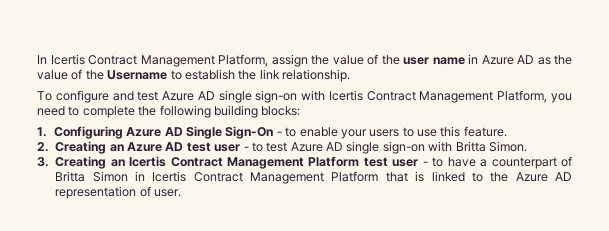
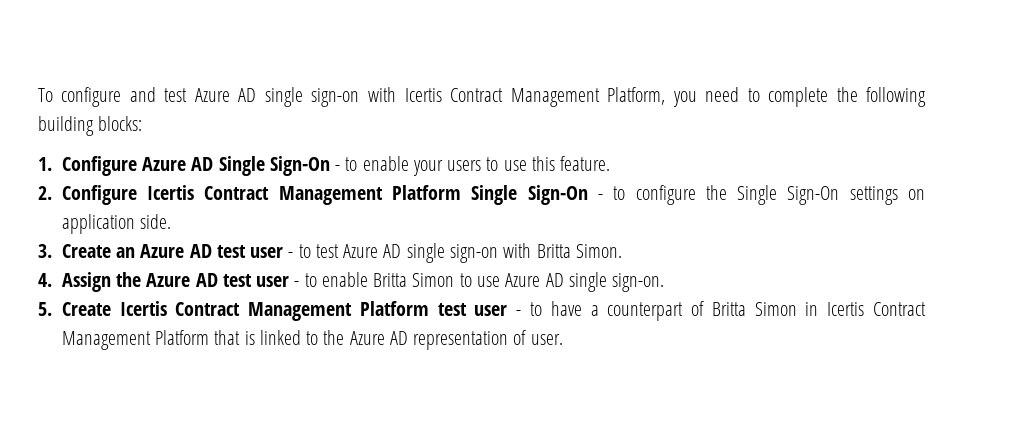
[37,54,572,67] [37,69,350,82] In Icertis Contract Management Platform, assign the value of the user name in Azure AD as the value of the Username to establish the link relationship. // -> (38, 95) none
[53,126,123,139] Configuring -> [61,156,137,176] Configure
[55,141,107,154] Creating -> [61,185,925,205] [61,214,172,234] [38,244,111,258] Configure Icertis Contract Management Platform Single Sign-On - to configure the Single Sign-On settings on application side. // 3. Create
[37,156,125,169] 3. Creating an -> [38,272,665,292] [38,302,111,316] 4. Assign the Azure AD test user - to enable Britta Simon to use Azure AD single sign-on. // 5. Create

